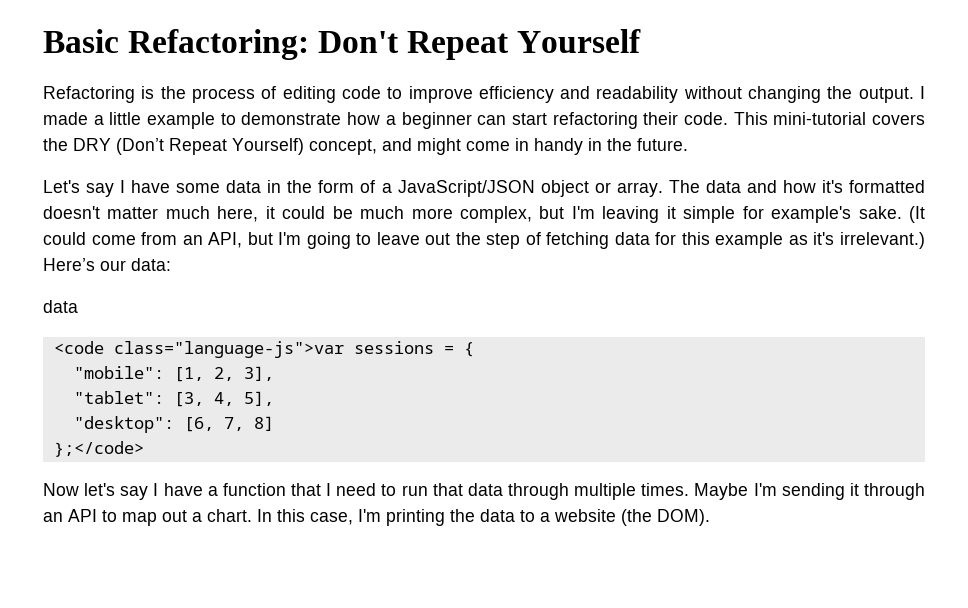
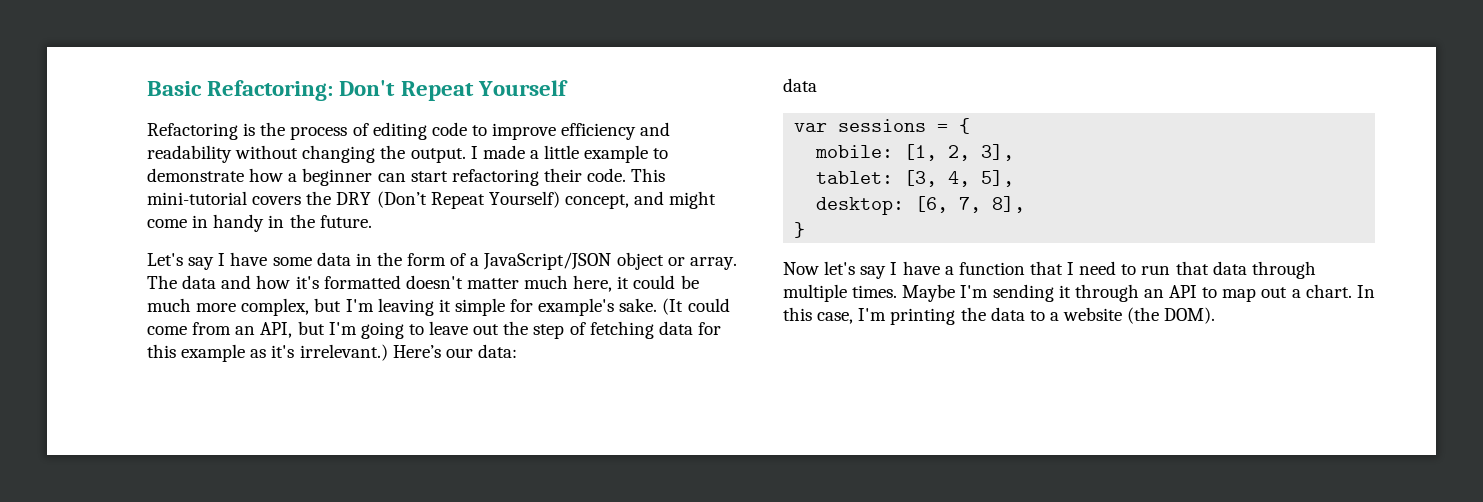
[53,341,344,358] <code class="language-js">var -> [794,123,828,132] var
[73,366,164,379] "mobile": -> [815,145,894,158] mobile:
[73,391,164,404] "tablet": -> [816,171,894,184] tablet:
[73,416,174,433] "desktop": -> [816,197,905,215] desktop:
[253,416,274,431] [53,441,144,457] 8] // };</code> -> [992,196,1026,213] [794,222,806,238] 8], // }

